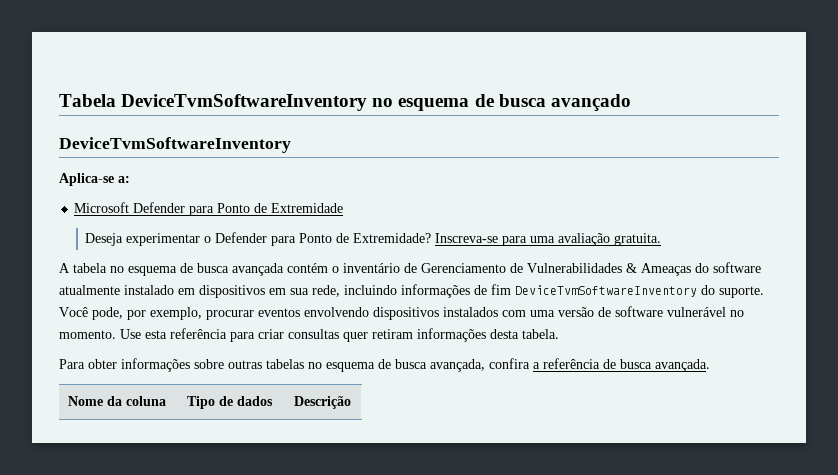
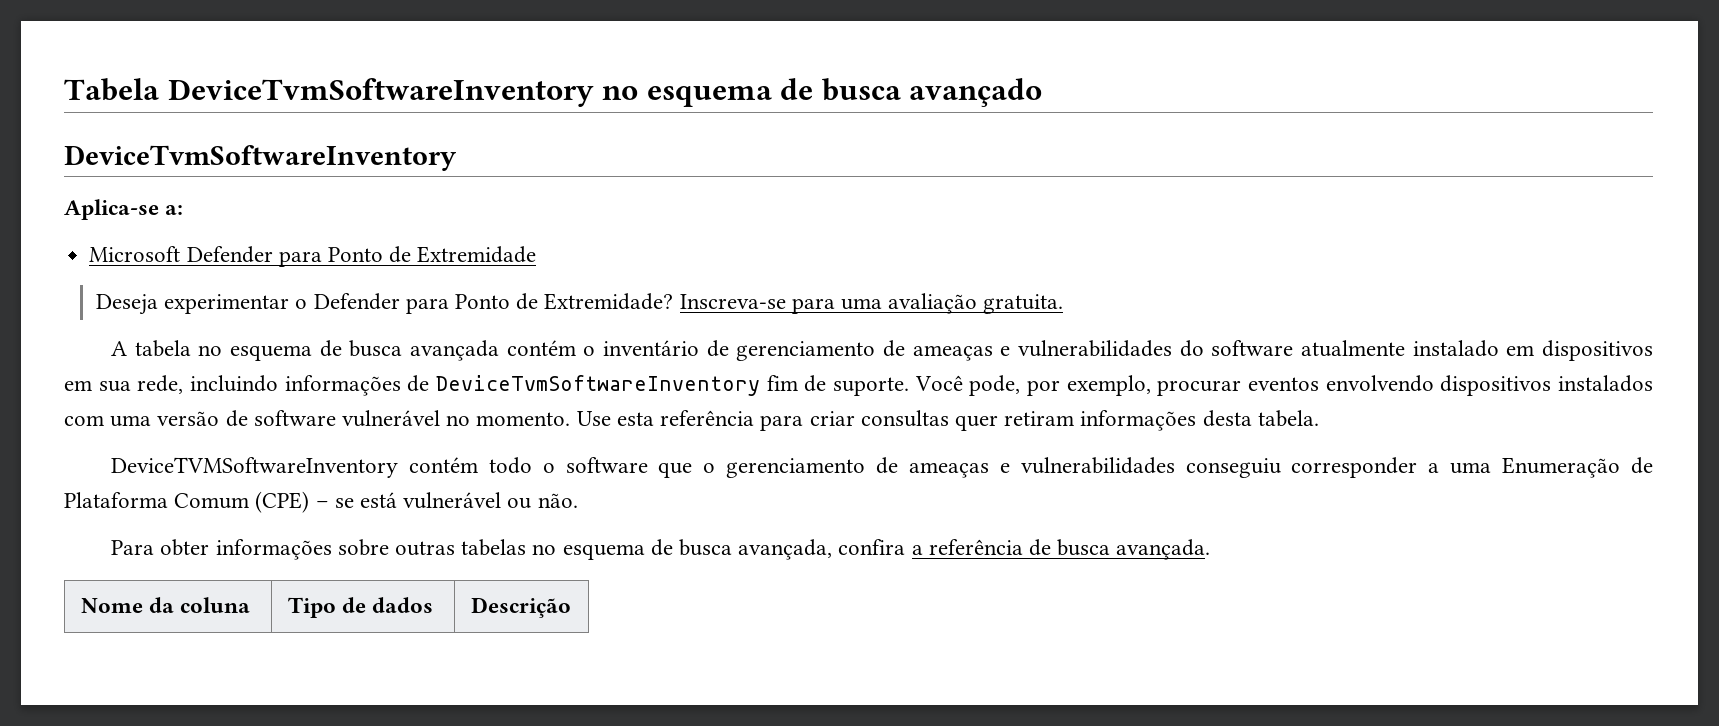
[421,263,691,276] Gerenciamento de Vulnerabilidades & Ameaças -> [736,340,1173,361] gerenciamento de ameaças e vulnerabilidades
[491,284,715,297] fim DeviceTvmSoftwareInventory do -> [436,375,827,396] DeviceTvmSoftwareInventory fim de
(559, 334) none -> [111,457,1653,478] [64,491,578,513] // DeviceTVMSoftwareInventory contém todo o software que o gerenciamento de ameaças e vulnerabilidades conseguiu corresponder a uma Enumeração de Plataforma Comum (CPE) – se está vulnerável ou não.

